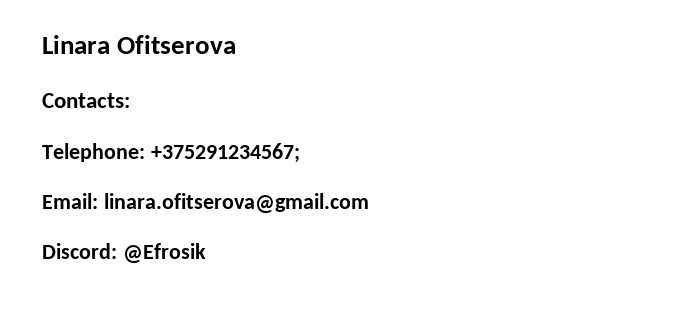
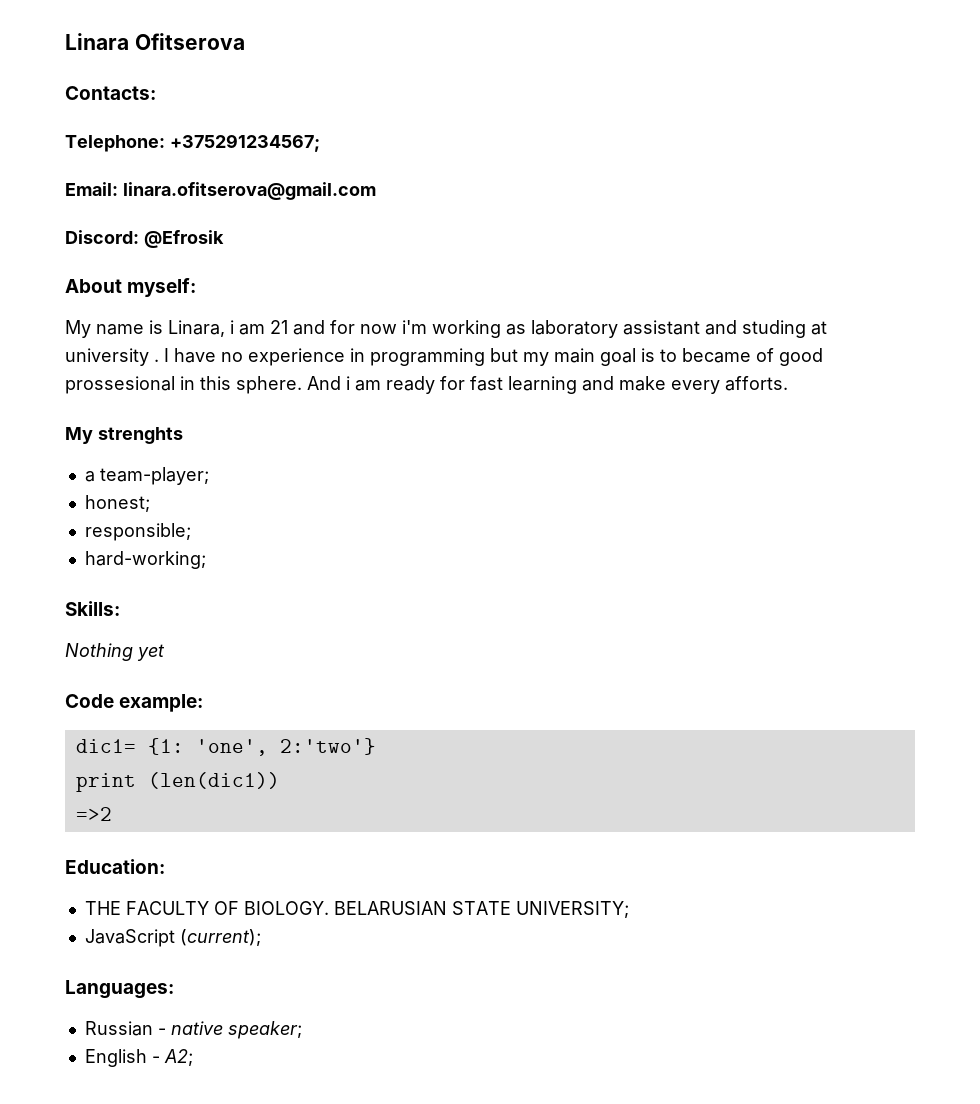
(206, 253) none -> [65,278,197,297] [65,320,827,338] [65,348,823,366] [65,376,788,394] [65,427,183,444] [84,467,209,485] [84,495,150,512] [84,523,191,541] [84,551,206,569] [65,601,120,616] [65,643,165,661] [65,694,204,712] [75,738,376,756] [75,772,280,792] [75,807,112,821] [65,859,165,874] [84,901,629,918] [84,929,261,947] [65,980,174,999] [84,1021,302,1039] [84,1049,193,1067] // About myself: // My name is Linara, i am 21 and for now i'm working as laboratory assistant and studing at university . I have no experience in programming but my main goal is to became of good prossesional in this sphere. And i am ready for fast learning and make every afforts. // My strenghts // a team-player; // honest; // responsible; // hard-working; // Skills: // Nothing yet // Code example: // dic1= {1: 'one', 2:'two'} // print (len(dic1)) // =>2 // Education: // THE FACULTY OF BIOLOGY. BELARUSIAN STATE UNIVERSITY; // JavaScript (current); // Languages: // Russian - native speaker; // English - A2;

